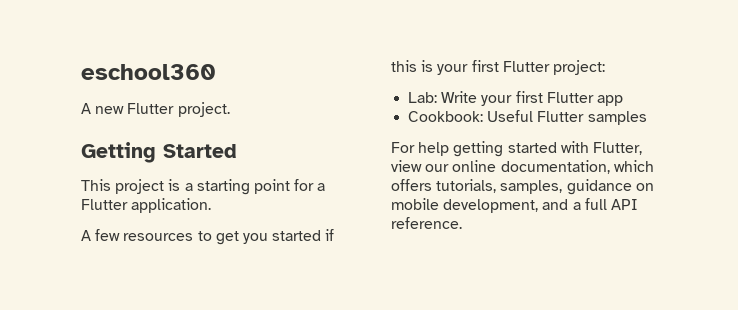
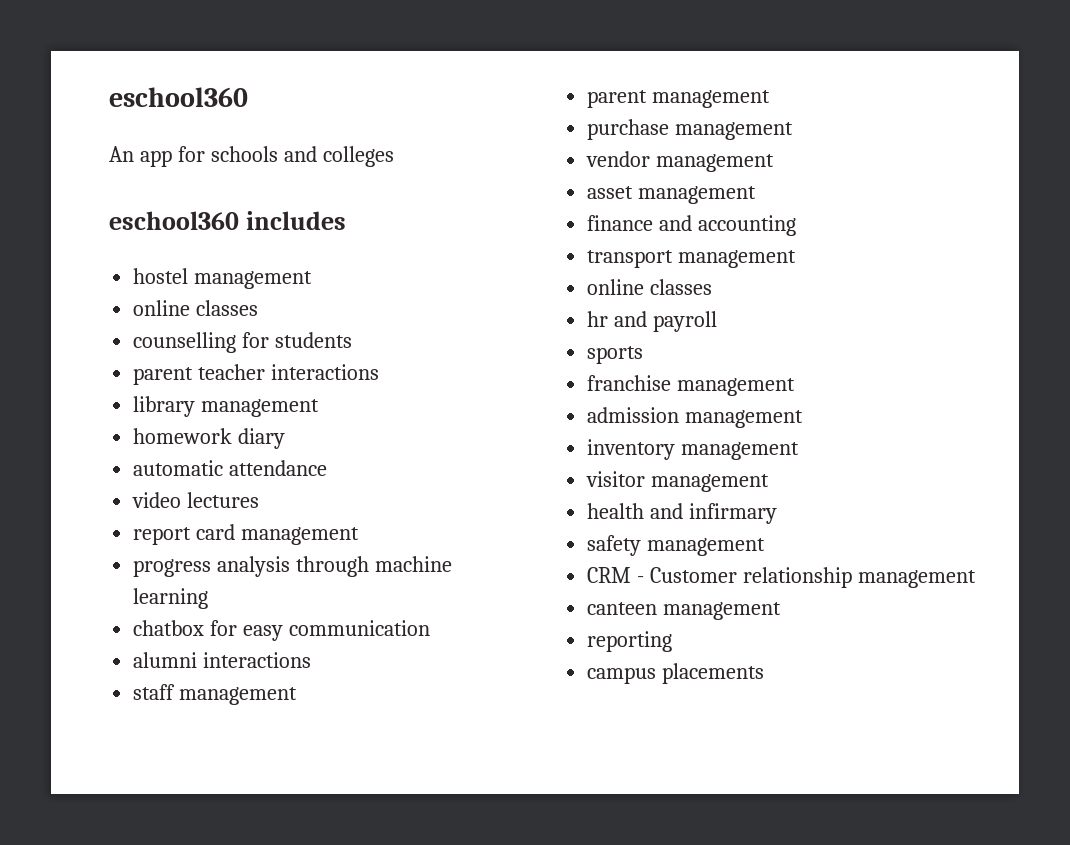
[81,102,230,117] [81,142,237,163] [81,179,326,195] [81,198,212,213] [81,229,335,245] [391,60,605,75] [408,91,623,106] [408,110,647,125] [391,141,642,157] [391,160,654,174] [391,179,654,195] [391,198,638,213] [391,217,462,229] A new Flutter project. // Getting Started // This project is a starting point for a Flutter application. // A few resources to get you started if this is your first Flutter project: // Lab: Write your first Flutter app // Cookbook: Useful Flutter samples // For help getting started with Flutter, view our online documentation, which offers tutorials, samples, guidance on mobile development, and a full API reference. -> [109,146,394,167] [109,211,346,230] [133,268,313,289] [133,300,259,316] [133,332,353,353] [133,364,380,385] [133,396,320,417] [133,428,286,449] [133,460,328,476] [132,492,260,508] [133,524,360,545] [133,556,453,577] [133,588,209,609] [133,620,431,641] [133,652,312,668] [133,684,298,705] [587,90,771,108] [587,119,794,140] [586,151,775,172] [587,186,757,204] [587,215,797,236] [587,250,797,268] [587,279,713,295] [587,311,718,332] [587,346,644,364] [587,375,796,396] [587,407,804,428] [587,439,800,460] [586,471,770,492] [587,503,778,524] [587,535,766,556] [587,567,976,588] [587,602,782,620] [587,631,673,652] [587,663,765,684] An app for schools and colleges // eschool360 includes // hostel management // online classes // counselling for students // parent teacher interactions // library management // homework diary // automatic attendance // video lectures // report card management // progress analysis through machine learning // chatbox for easy communication // alumni interactions // staff management // parent management // purchase management // vendor management // asset management // finance and accounting // transport management // online classes // hr and payroll // sports // franchise management // admission management // inventory management // visitor management // health and infirmary // safety management // CRM - Customer relationship management // canteen management // reporting // campus placements

